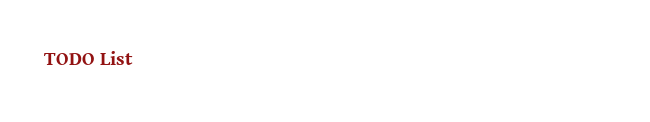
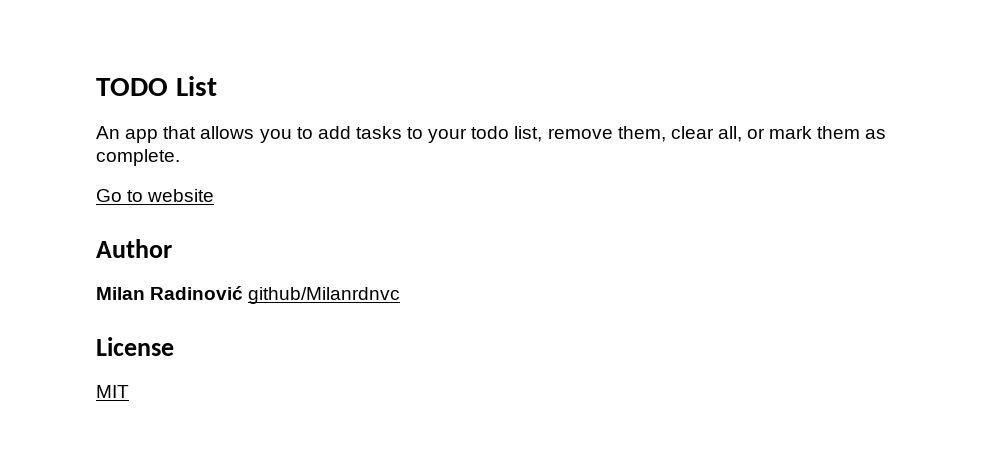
(134, 58) none -> [96,126,887,143] [96,149,180,166] [96,189,215,202] [96,239,172,258] [96,286,401,304] [96,337,174,356] [96,385,129,398] // An app that allows you to add tasks to your todo list, remove them, clear all, or mark them as complete. // Go to website // Author // Milan Radinović github/Milanrdnvc // License // MIT

